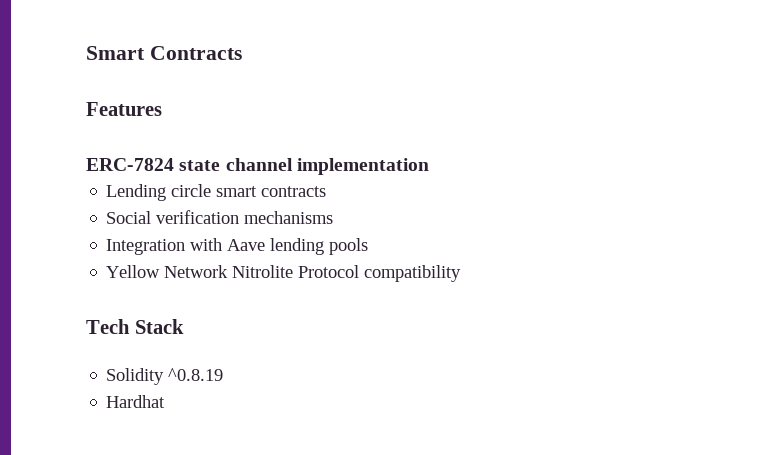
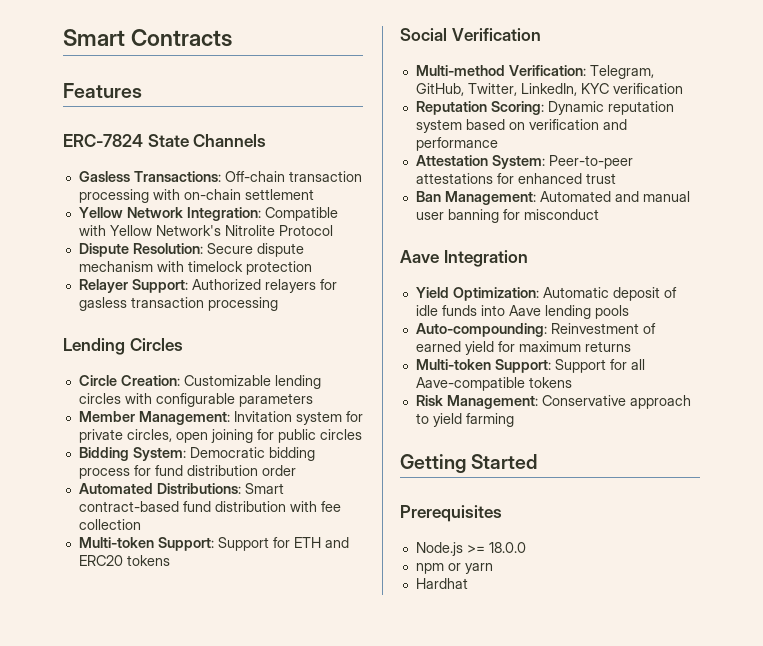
[179,158,429,175] [106,184,327,201] [106,210,334,224] [106,238,369,255] [106,265,462,282] [86,319,184,334] [106,368,224,385] state channel implementation // Lending circle smart contracts // Social verification mechanisms // Integration with Aave lending pools // Yellow Network Nitrolite Protocol compatibility // Tech Stack // Solidity ^0.8.19 -> [147,134,267,147] [78,171,362,182] [78,189,314,203] [78,207,338,221] [78,225,333,236] [78,243,304,257] [78,261,312,275] [78,279,337,293] [78,297,278,311] [63,338,183,355] [78,375,321,389] [78,393,313,407] [78,411,363,425] [78,429,362,443] [78,447,315,461] [78,465,296,479] [78,483,284,494] [78,501,341,512] [78,519,141,530] [78,537,349,551] [78,555,170,566] [400,28,541,41] [415,65,654,79] [415,83,683,96] [415,101,674,115] [415,119,627,133] [415,137,498,151] [415,155,633,169] [415,173,616,184] [415,191,690,205] [415,209,599,223] [400,250,528,267] [415,287,677,301] [415,305,629,319] [415,323,656,337] [415,341,631,355] [415,359,645,373] [415,377,572,391] [415,395,691,409] [415,413,514,427] [400,454,538,473] [400,505,502,522] [415,542,526,556] [415,563,493,574] State Channels // Gasless Transactions: Off-chain transaction processing with on-chain settlement // Yellow Network Integration: Compatible with Yellow Network's Nitrolite Protocol // Dispute Resolution: Secure dispute mechanism with timelock protection // Relayer Support: Authorized relayers for gasless transaction processing // Lending Circles // Circle Creation: Customizable lending circles with configurable parameters // Member Management: Invitation system for private circles, open joining for public circles // Bidding System: Democratic bidding process for fund distribution order // Automated Distributions: Smart contract-based fund distribution with fee collection // Multi-token Support: Support for ETH and ERC20 tokens // Social Verification // Multi-method Verification: Telegram, GitHub, Twitter, LinkedIn, KYC verification // Reputation Scoring: Dynamic reputation system based on verification and performance // Attestation System: Peer-to-peer attestations for enhanced trust // Ban Management: Automated and manual user banning for misconduct // Aave Integration // Yield Optimization: Automatic deposit of idle funds into Aave lending pools // Auto-compounding: Reinvestment of earned yield for maximum returns // Multi-token Support: Support for all Aave-compatible tokens // Risk Management: Conservative approach to yield farming // Getting Started // Prerequisites // Node.js >= 18.0.0 // npm or yarn

